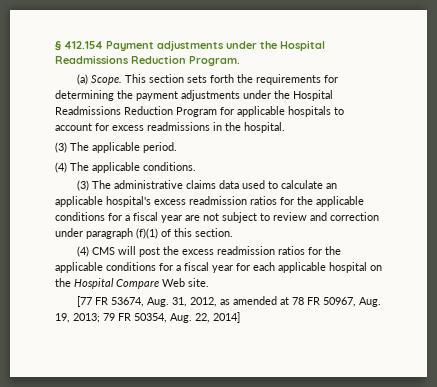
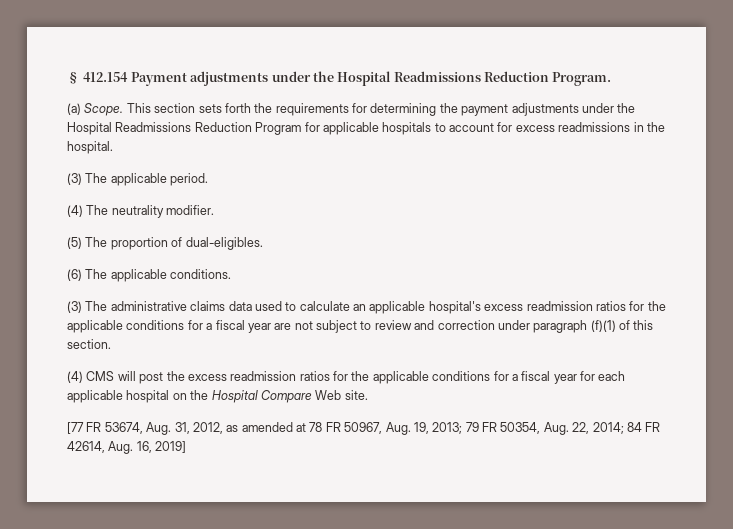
(89, 166) none -> [111,205,215,218] [67,237,263,250] [67,269,108,281] neutrality modifier. // (5) The proportion of dual-eligibles. // (6) The
[213,312,240,323] 2014] -> [592,422,661,434] [67,441,187,454] 2014; 84 FR 42614, Aug. 16, 2019]

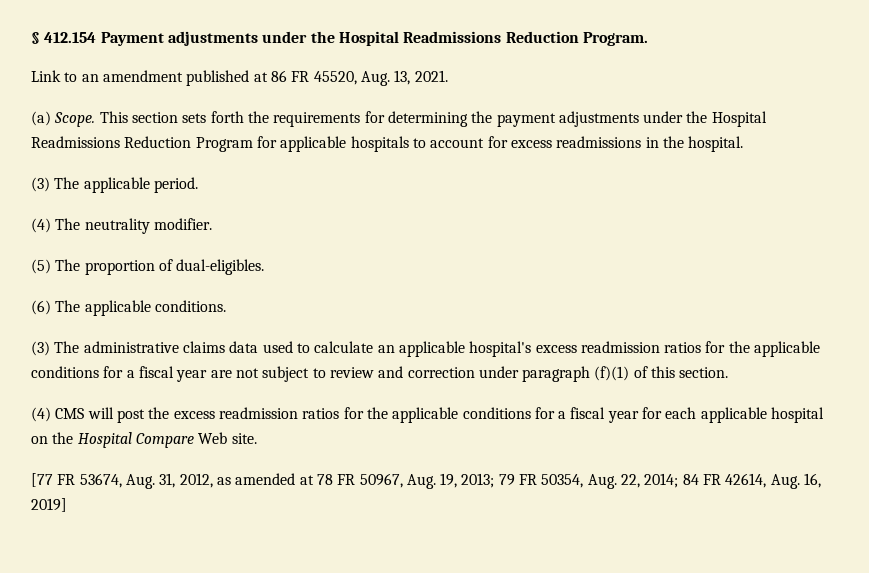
(612, 79) none -> [31,70,448,86] // Link to an amendment published at 86 FR 45520, Aug. 13, 2021.

